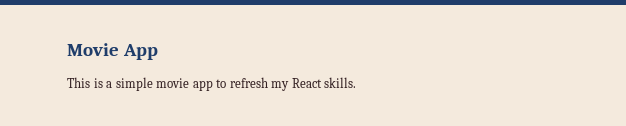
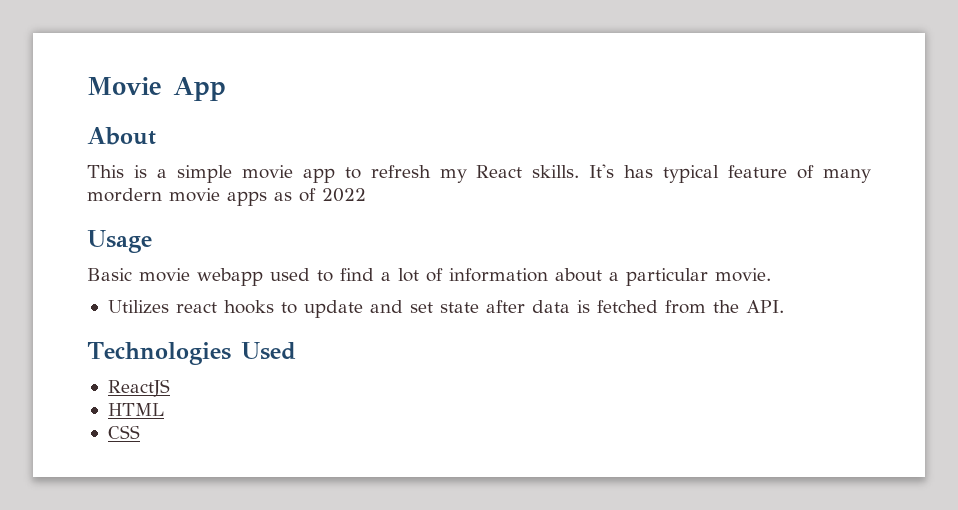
(158, 52) none -> [87,127,156,145] // About
(357, 82) none -> [589,164,871,183] [87,188,366,206] [87,230,152,253] [87,268,771,286] [107,300,784,318] [87,342,296,365] [107,379,170,397] [107,403,164,416] [107,425,140,439] It's has typical feature of many mordern movie apps as of 2022 // Usage // Basic movie webapp used to find a lot of information about a particular movie. // Utilizes react hooks to update and set state after data is fetched from the API. // Technologies Used // ReactJS // HTML // CSS

